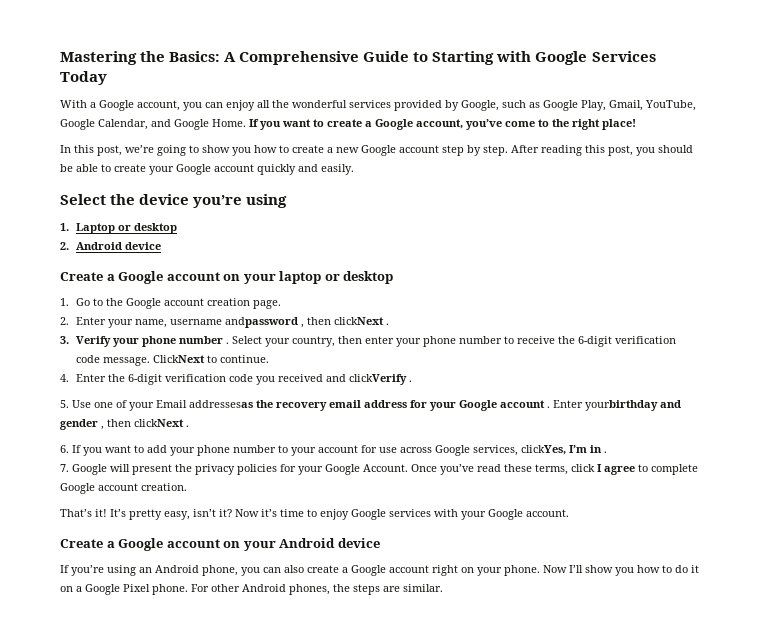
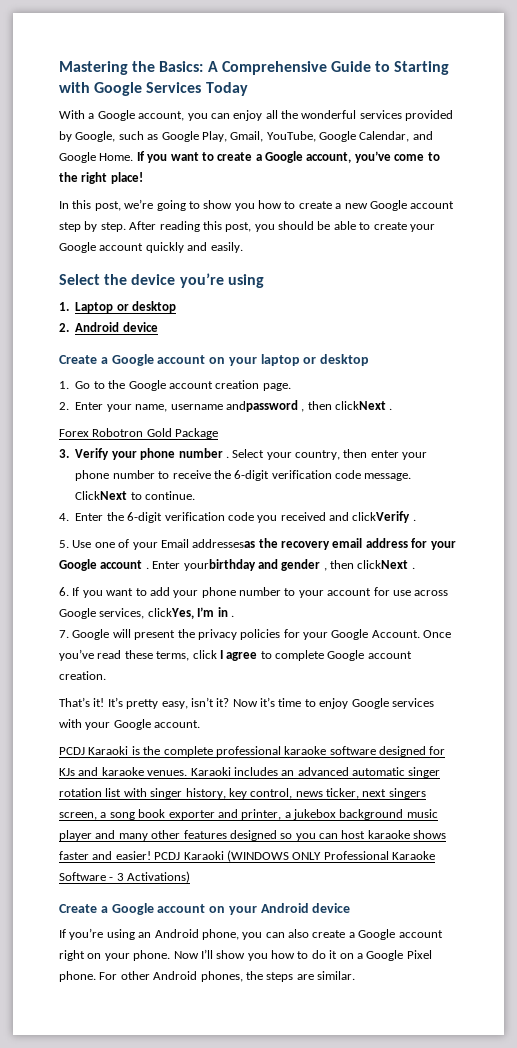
(389, 324) none -> [59,428,219,439] // Forex Robotron Gold Package
(569, 513) none -> [59,746,446,757] [59,767,441,778] [59,788,426,799] [59,809,438,820] [59,830,447,841] [59,850,435,862] [59,871,191,883] // PCDJ Karaoki is the complete professional karaoke software designed for KJs and karaoke venues. Karaoki includes an advanced automatic singer rotation list with singer history, key control, news ticker, next singers screen, a song book exporter and printer, a jukebox background music player and many other features designed so you can host karaoke shows faster and easier! PCDJ Karaoki (WINDOWS ONLY Professional Karaoke Software - 3 Activations)

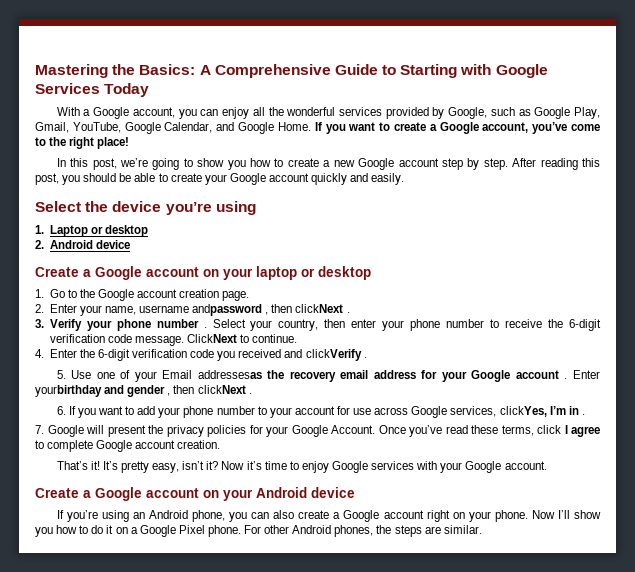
[59,428,219,439] // Forex Robotron Gold Package -> (350, 312) none
[59,746,446,757] [59,767,441,778] [59,788,426,799] [59,809,438,820] [59,830,447,841] [59,850,435,862] [59,871,191,883] // PCDJ Karaoki is the complete professional karaoke software designed for KJs and karaoke venues. Karaoki includes an advanced automatic singer rotation list with singer history, key control, news ticker, next singers screen, a song book exporter and printer, a jukebox background music player and many other features designed so you can host karaoke shows faster and easier! PCDJ Karaoki (WINDOWS ONLY Professional Karaoke Software - 3 Activations) -> (547, 465) none

